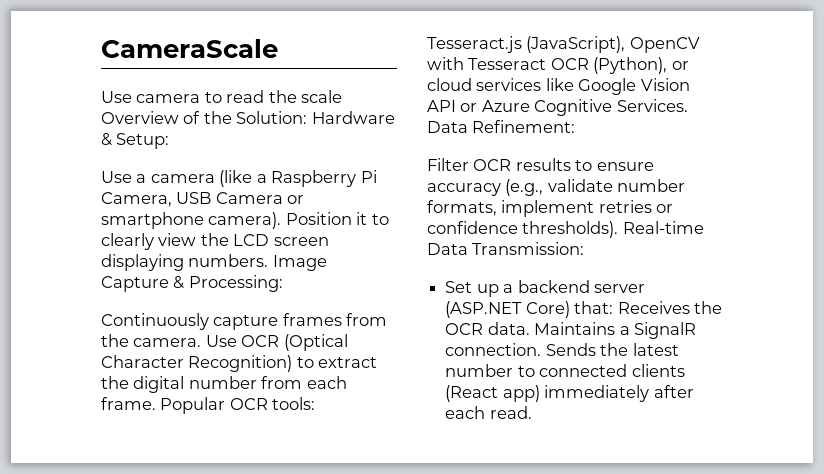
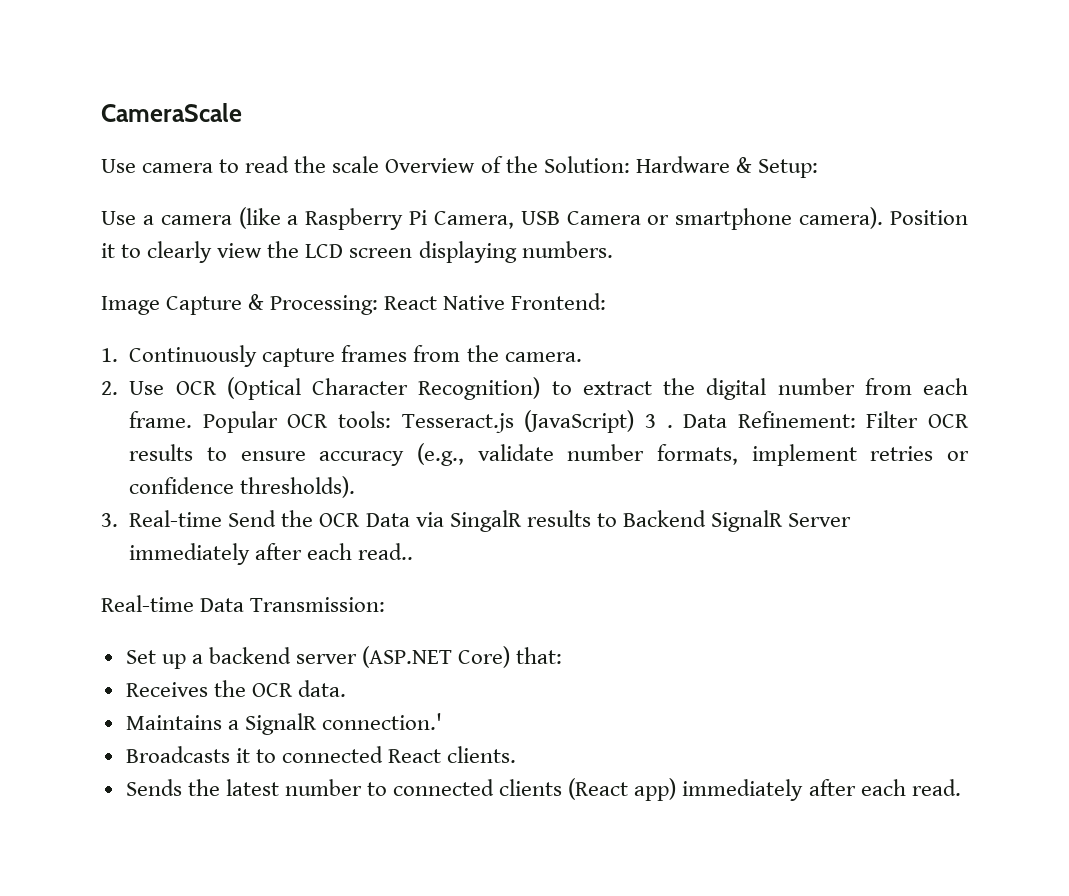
(269, 260) none -> (613, 249) //
(283, 283) // -> [384,293,607,310] [101,348,118,362] React Native Frontend: // 1.
(202, 342) none -> [101,381,118,395] // 2.
[526,36,700,53] [427,57,689,74] [427,78,690,95] [427,99,688,116] (JavaScript), OpenCV with Tesseract OCR (Python), or cloud services like Google Vision API or Azure Cognitive Services. -> [524,410,673,433] (JavaScript) 3 .
(576, 126) // -> (856, 419) none
(619, 229) none -> [101,510,852,532] [129,543,414,565] // 3. Real-time Send the OCR Data via SingalR results to Backend SignalR Server immediately after each read.. //
(614, 307) none -> (563, 655) //
(530, 328) none -> (346, 688) //
[445,343,542,356] connection. -> [321,713,442,730] [125,746,517,763] connection.' // Broadcasts it to connected React clients. //

